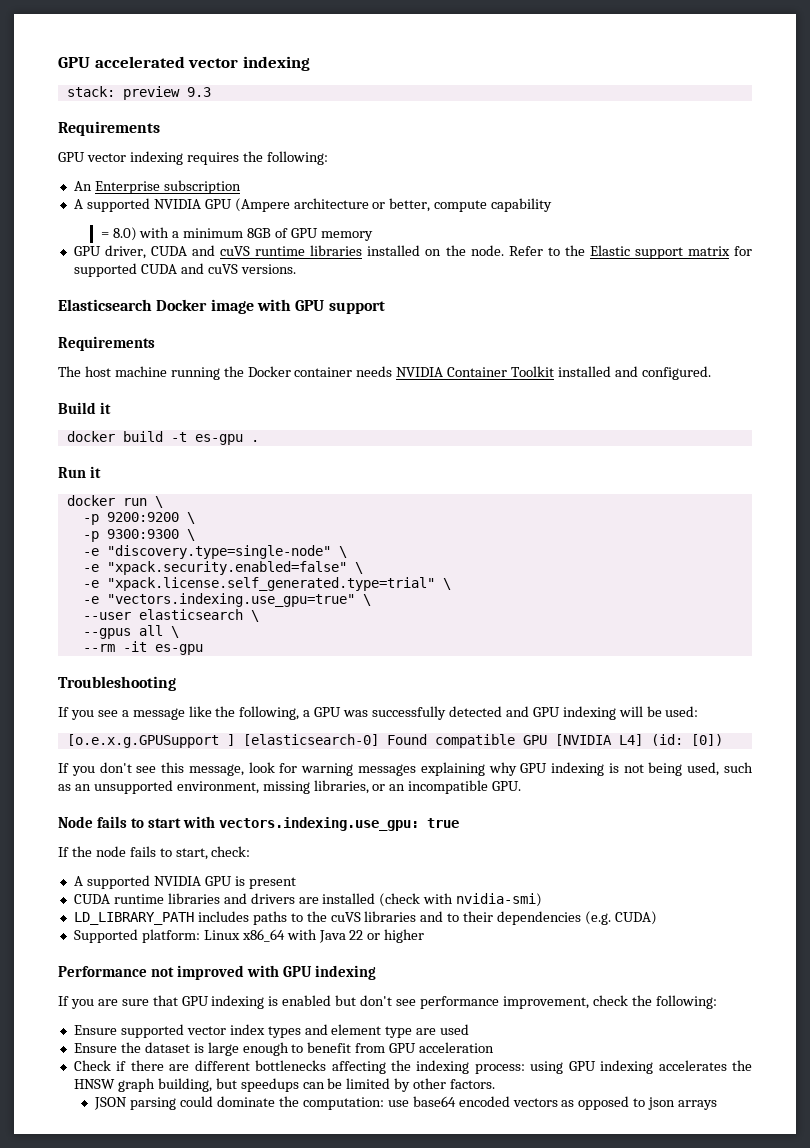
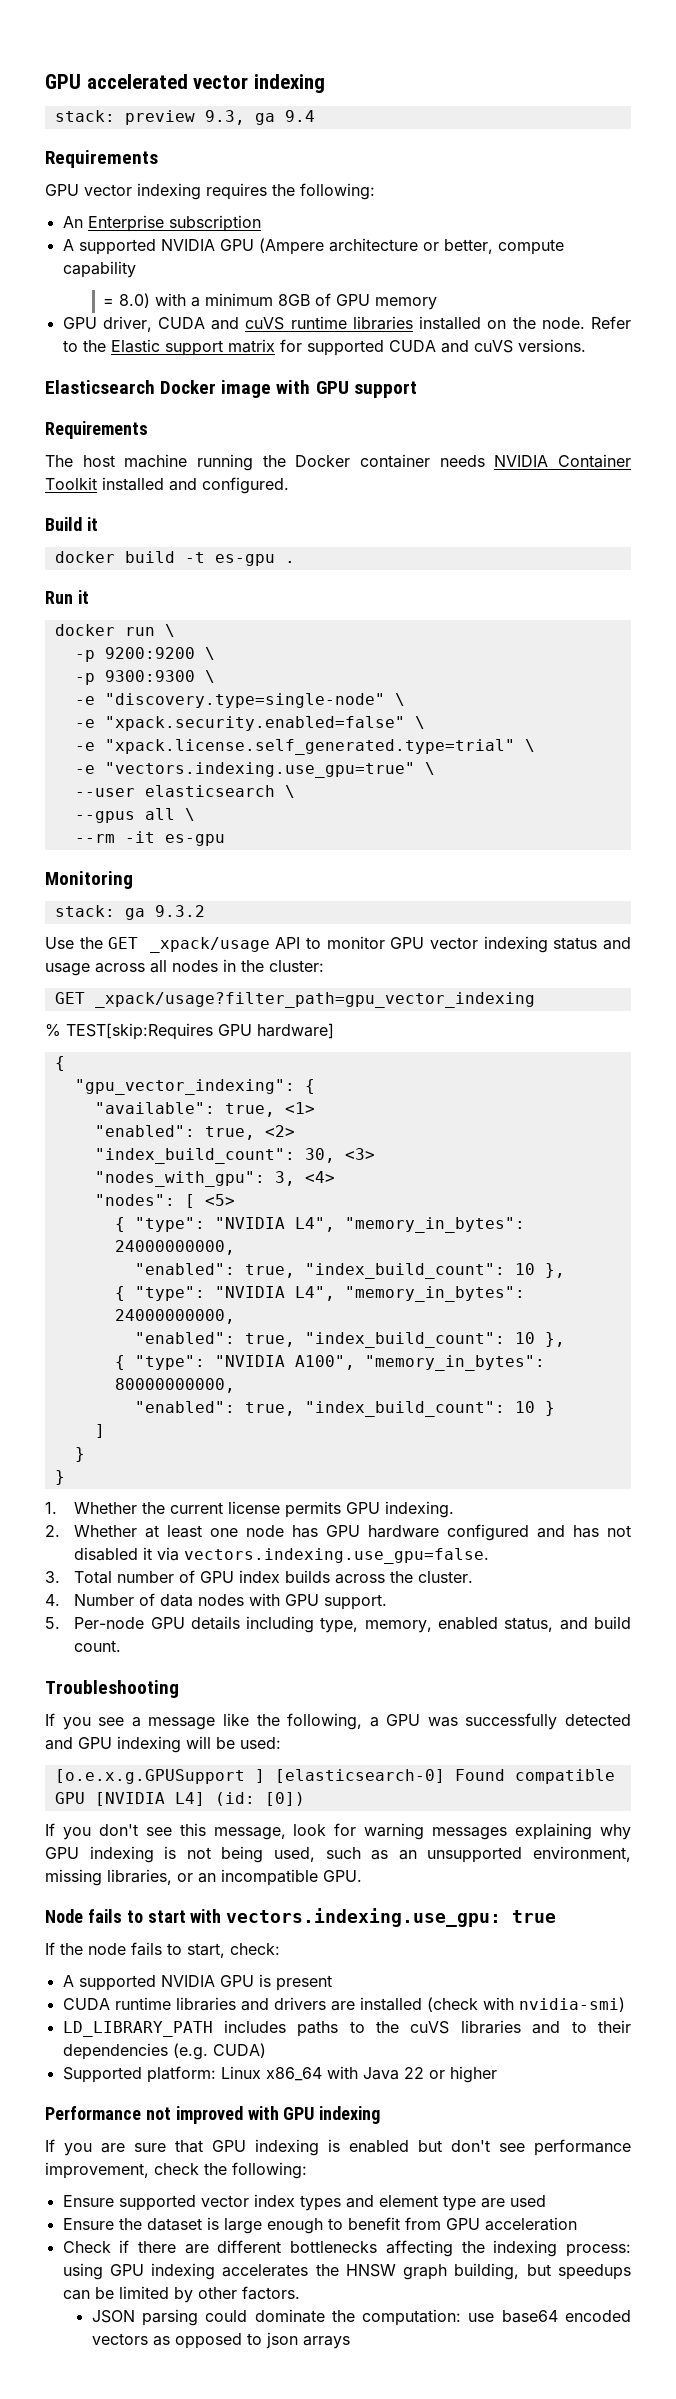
[186,87,211,97] 9.3 -> [204,110,315,125] 9.3, ga 9.4
(203, 649) none -> [45,871,133,889] [54,905,205,920] [45,936,632,953] [45,959,324,976] [54,992,535,1008] [45,1023,334,1040] [54,1056,65,1071] [74,1079,315,1095] [94,1102,315,1117] [94,1125,295,1140] [94,1148,375,1164] [94,1171,335,1187] [94,1194,235,1208] [114,1217,525,1233] [114,1240,235,1255] [134,1263,565,1279] [114,1286,525,1302] [114,1309,235,1324] [134,1332,565,1348] [114,1355,545,1371] [114,1378,235,1393] [134,1401,555,1417] [94,1424,105,1438] [74,1447,85,1462] [54,1470,65,1485] [45,1501,455,1518] [45,1524,631,1541] [74,1547,490,1564] [45,1570,474,1584] [45,1593,388,1610] [45,1616,631,1633] [74,1640,122,1652] // Monitoring // stack: ga 9.3.2 // Use the GET _xpack/usage API to monitor GPU vector indexing status and usage across all nodes in the cluster: // GET _xpack/usage?filter_path=gpu_vector_indexing // % TEST[skip:Requires GPU hardware] // { // "gpu_vector_indexing": { // "available": true, <1> // "enabled": true, <2> // "index_build_count": 30, <3> // "nodes_with_gpu": 3, <4> // "nodes": [ <5> // { "type": "NVIDIA L4", "memory_in_bytes": 24000000000, // "enabled": true, "index_build_count": 10 }, // { "type": "NVIDIA L4", "memory_in_bytes": 24000000000, // "enabled": true, "index_build_count": 10 }, // { "type": "NVIDIA A100", "memory_in_bytes": 80000000000, // "enabled": true, "index_build_count": 10 } // ] // } // } // 1. Whether the current license permits GPU indexing. // 2. Whether at least one node has GPU hardware configured and has not disabled it via vectors.indexing.use_gpu=false. // 3. Total number of GPU index builds across the cluster. // 4. Number of data nodes with GPU support. // 5. Per-node GPU details including type, memory, enabled status, and build count.

